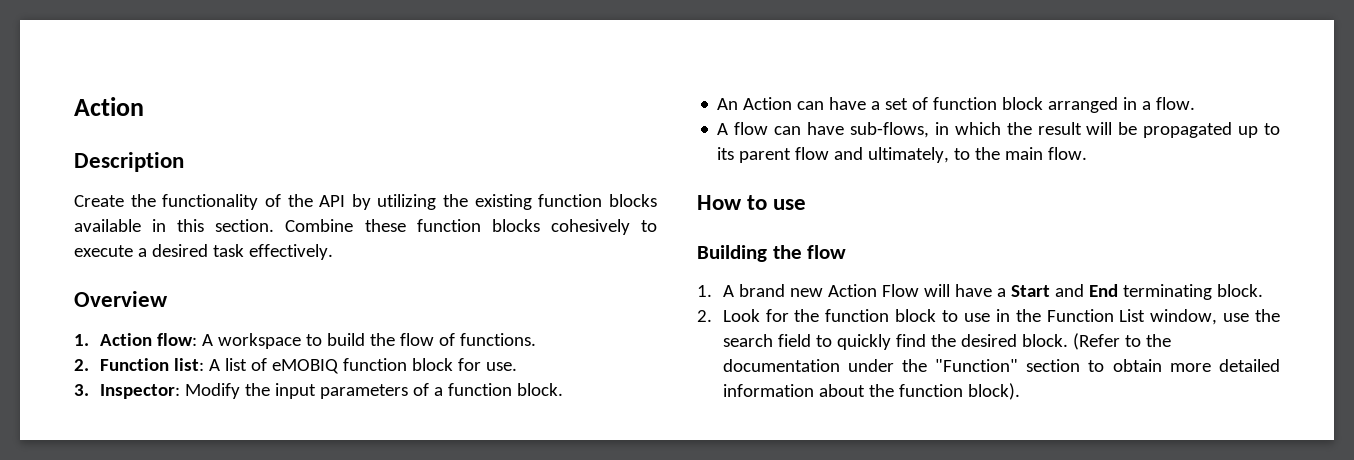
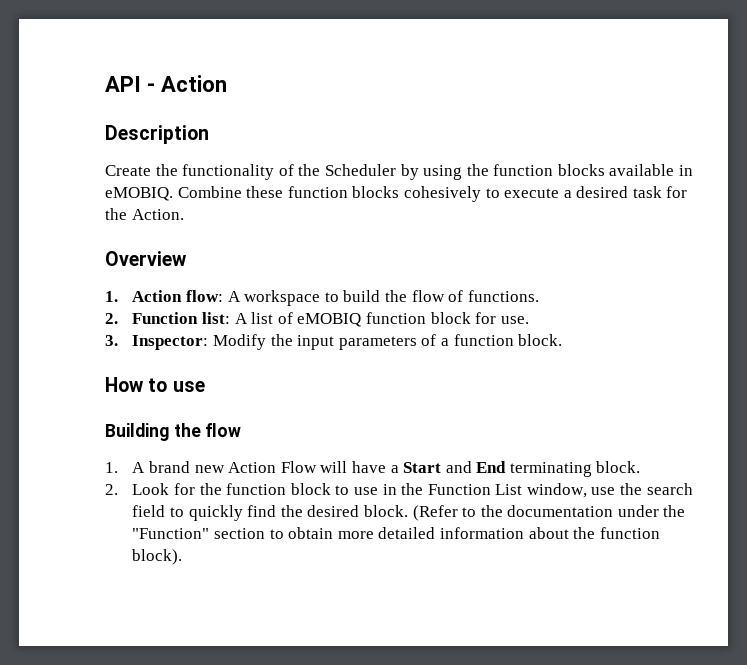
(74, 106) none -> [105,76,155,92] API -
[319,194,532,210] API by utilizing the existing -> [324,164,489,180] Scheduler by using the
[177,219,275,232] this section. -> [105,187,173,201] eMOBIQ.
[248,244,333,260] effectively. -> [666,186,688,198] [105,208,184,220] for the Action.
[717,97,1196,113] [717,122,1280,138] [717,147,1088,163] // An Action can have a set of function block arranged in a flow. // A flow can have sub-flows, in which the result will be propagated up to its parent flow and ultimately, to the main flow. -> (563, 340) none

